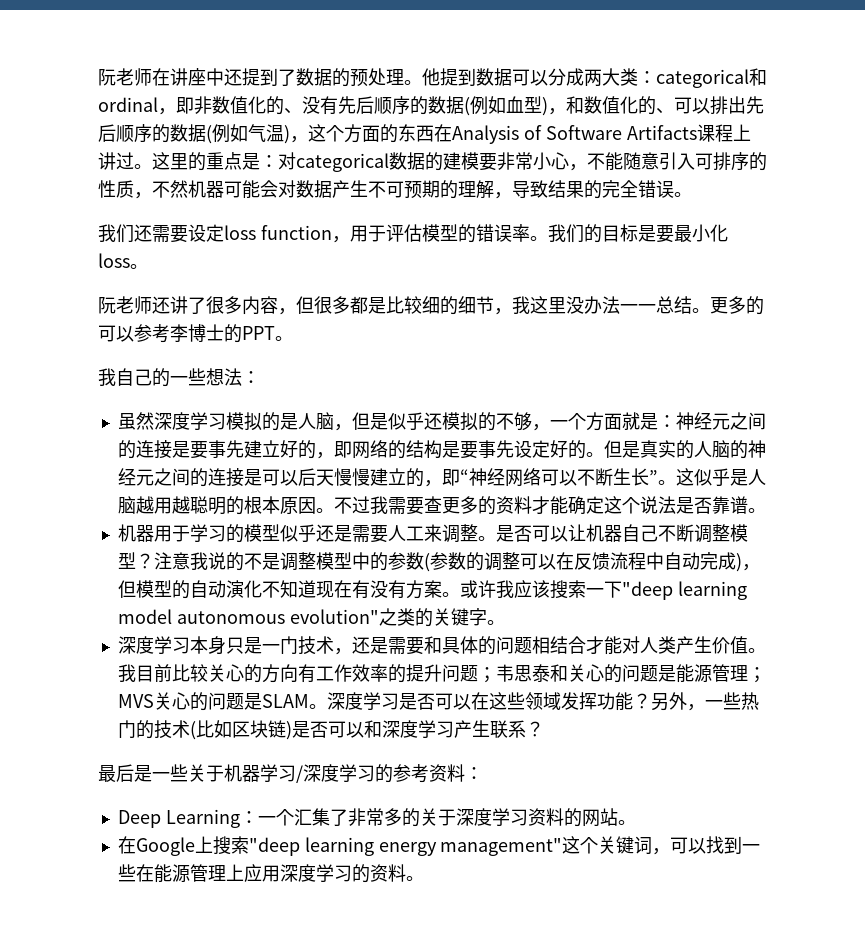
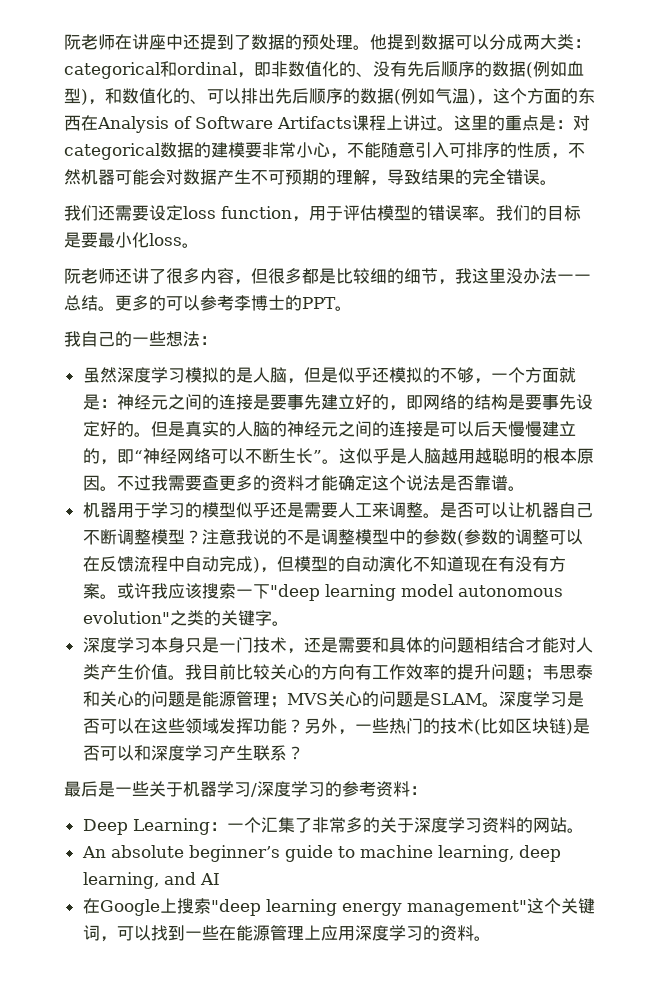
(636, 822) none -> [81,845,561,862] [82,872,220,889] // An absolute beginner’s guide to machine learning, deep learning, and AI

